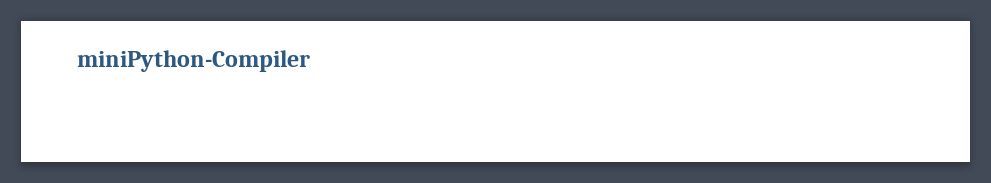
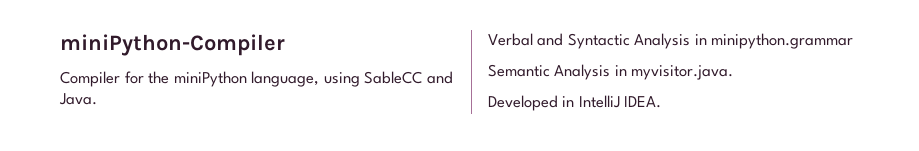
(310, 61) none -> [60,71,453,87] [59,93,97,105] [488,33,854,49] [488,64,734,80] [488,95,662,111] // Compiler for the miniPython language, using SableCC and Java. // Verbal and Syntactic Analysis in minipython.grammar // Semantic Analysis in myvisitor.java. // Developed in IntelliJ IDEA.

